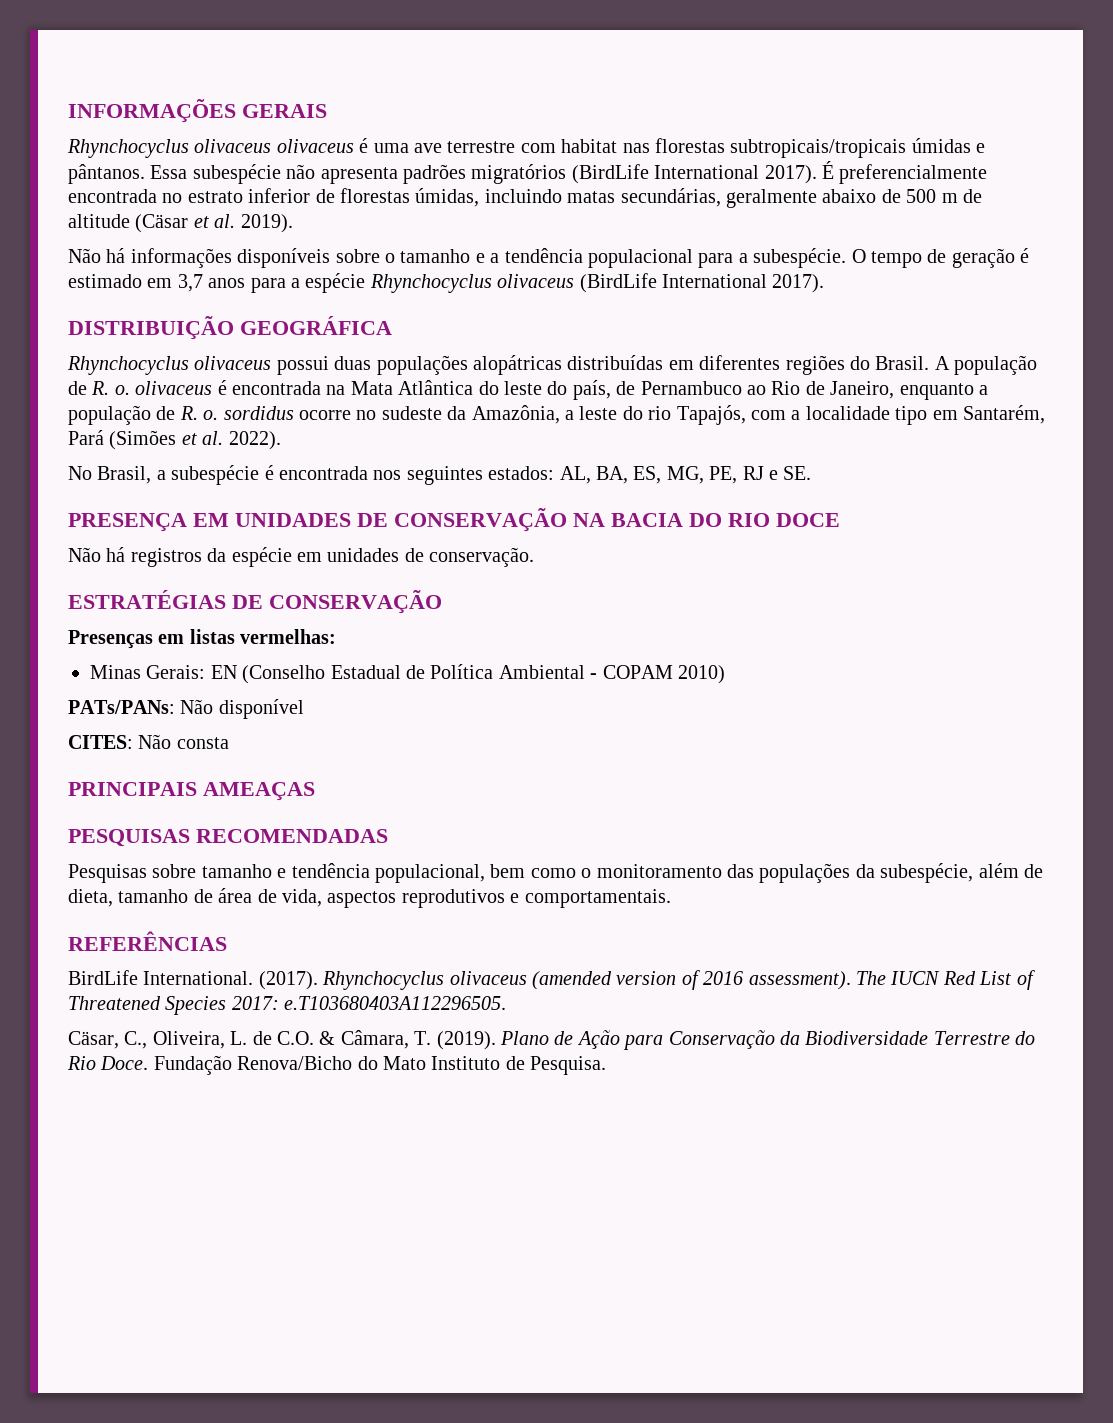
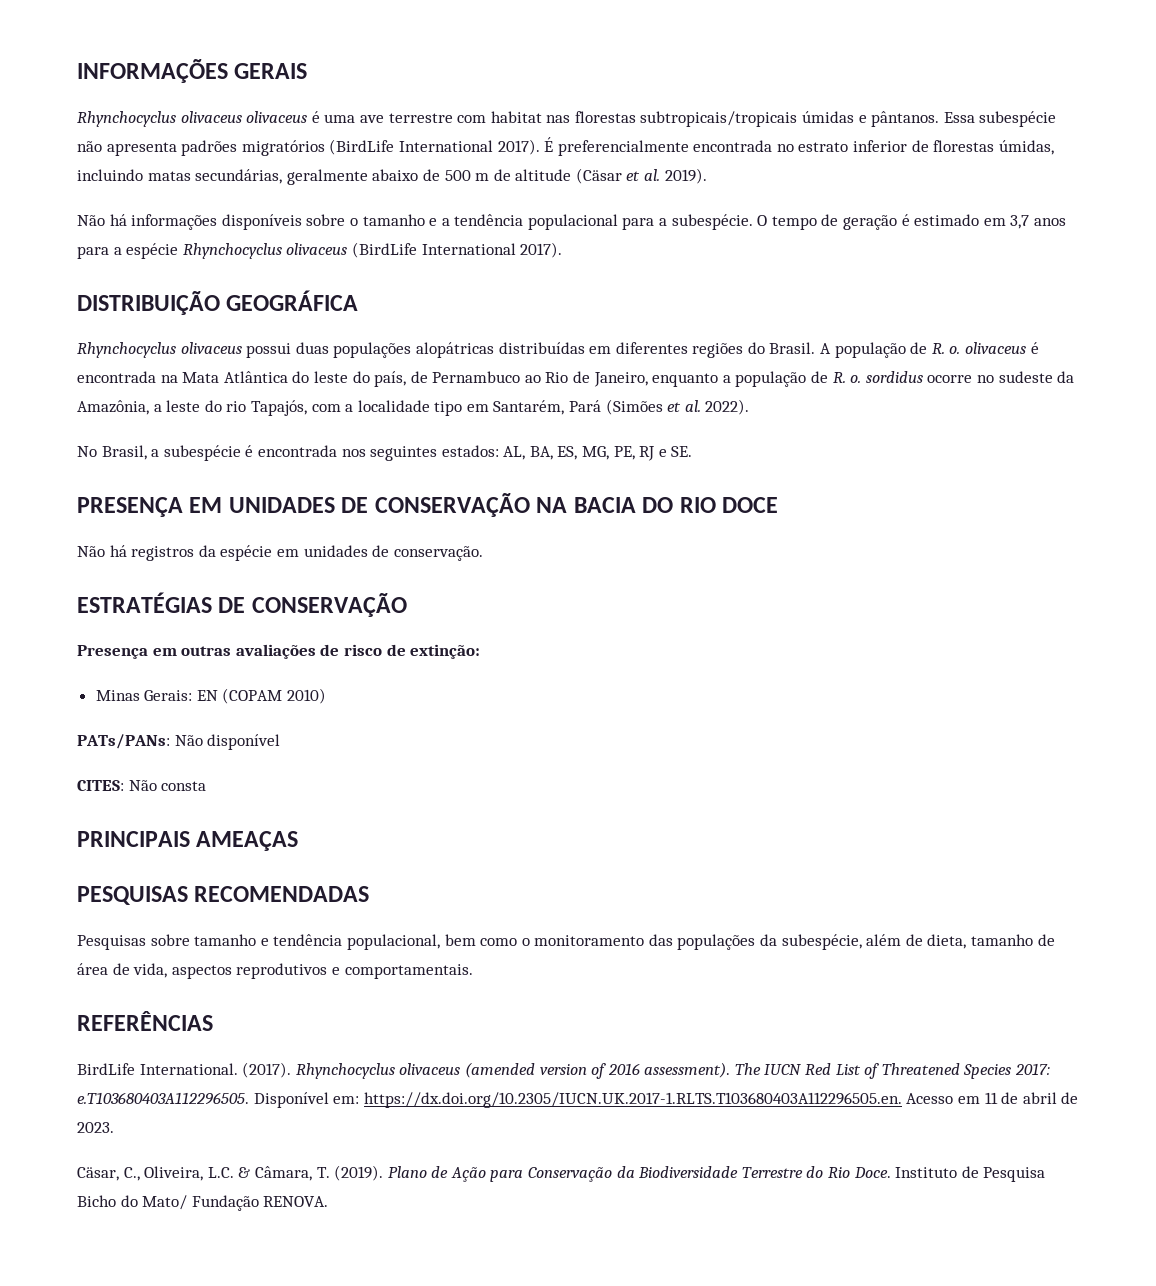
[68,629,337,649] [90,664,673,684] Presenças em listas vermelhas: // Minas Gerais: EN (Conselho Estadual de Política Ambiental - COPAM -> [77,644,481,659] [95,688,283,704] Presença em outras avaliações de risco de extinção: // Minas Gerais: EN (COPAM
(507, 1003) none -> [253,1092,1079,1108] [77,1122,114,1133] Disponível em: https://dx.doi.org/10.2305/IUCN.UK.2017-1.RLTS.T103680403A112296505.en. Acesso em 11 de abril de 2023.
[230,1031,314,1045] L. de C.O. -> [207,1167,234,1178] L.C.
[153,1055,607,1075] Fundação Renova/Bicho do Mato Instituto de Pesquisa. -> [895,1166,1046,1182] [77,1195,329,1211] Instituto de Pesquisa Bicho do Mato/ Fundação RENOVA.

